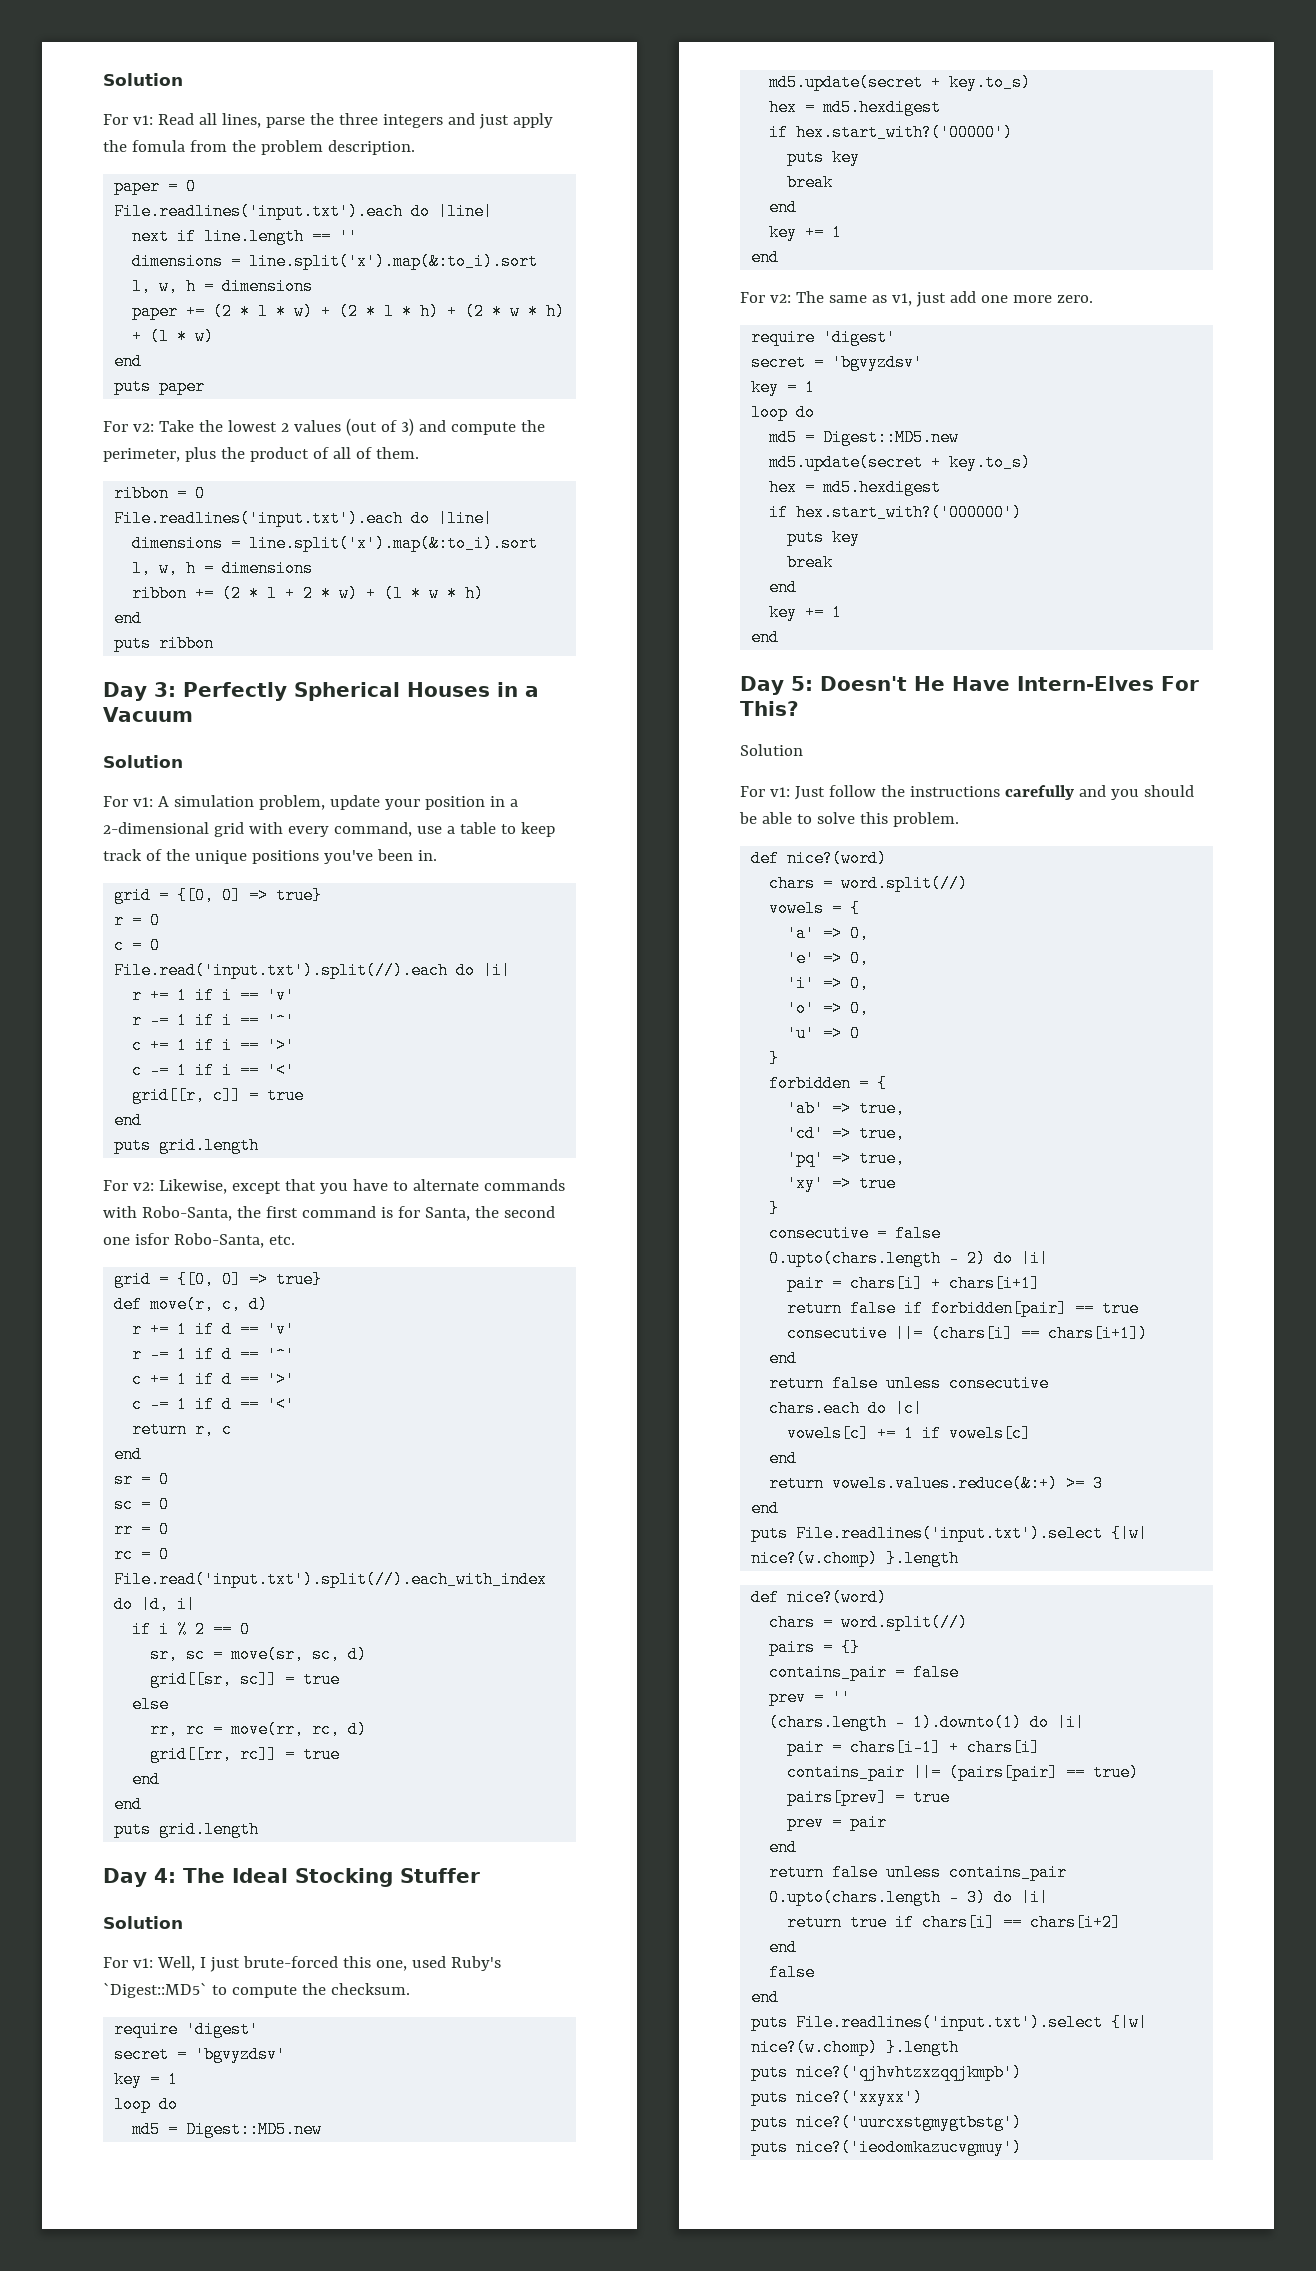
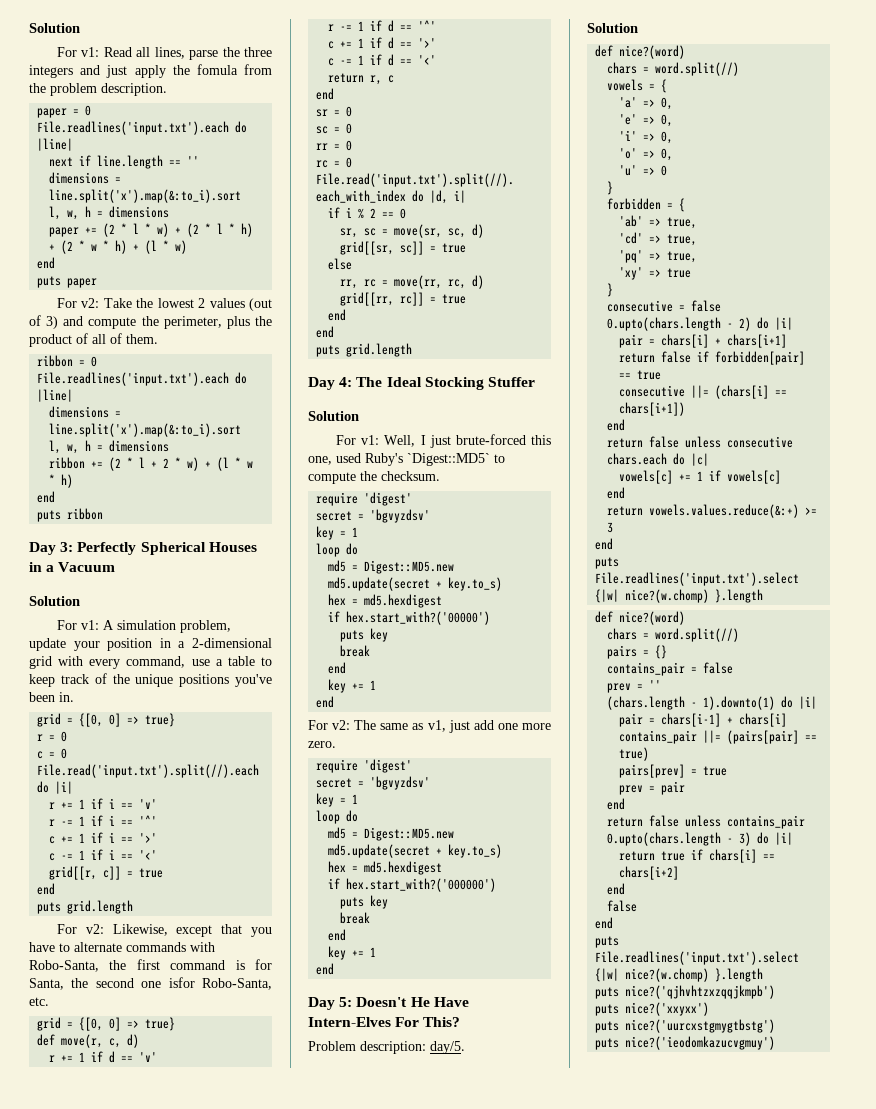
[740,744,803,756] [740,785,1194,800] [739,812,959,827] Solution // For v1: Just follow the instructions carefully and you should be able to solve this problem. -> [308,1041,465,1054] [587,23,638,33] Problem description: day/5. // Solution

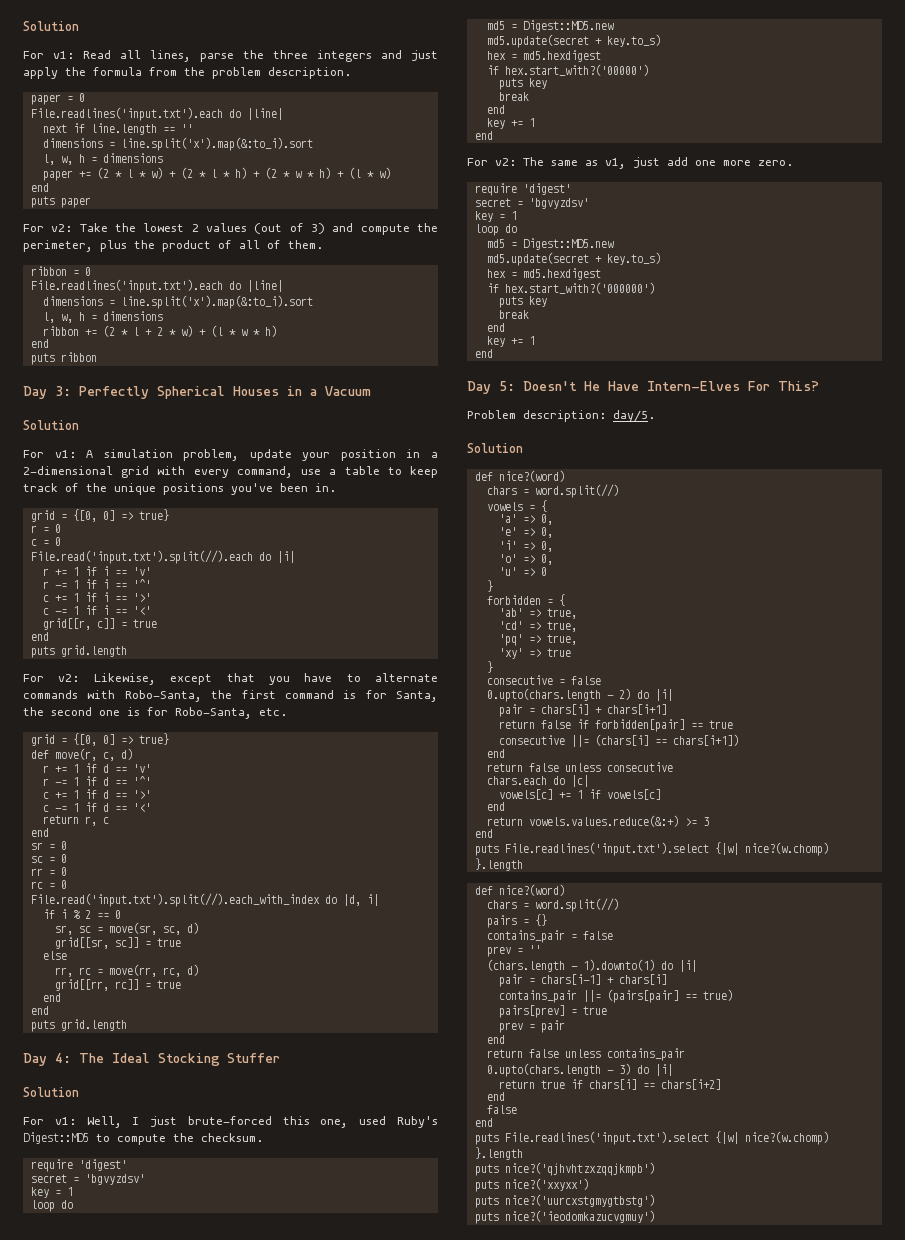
[196,64,238,75] fomula -> [93,67,142,76] formula
[168,977,195,988] isfor -> [127,707,168,716] is for
[407,453,490,466] `Digest::MD5` -> [23,1132,89,1144] Digest::MD5

